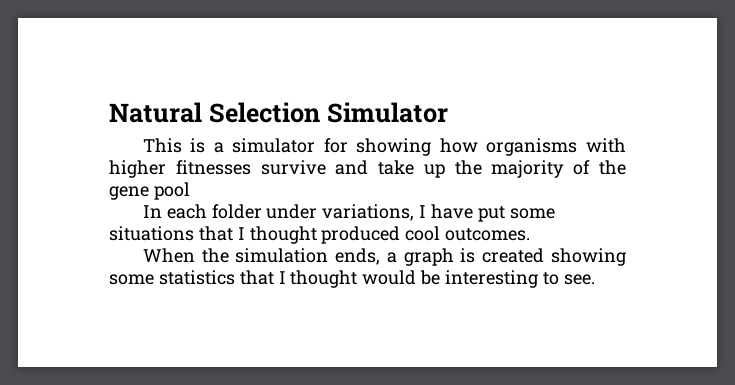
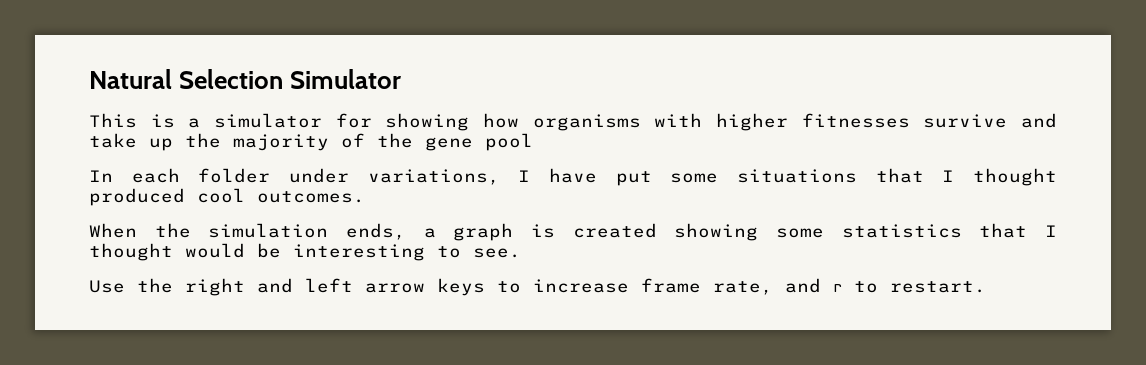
(595, 279) none -> [89,278,986,296] // Use the right and left arrow keys to increase frame rate, and r to restart.

